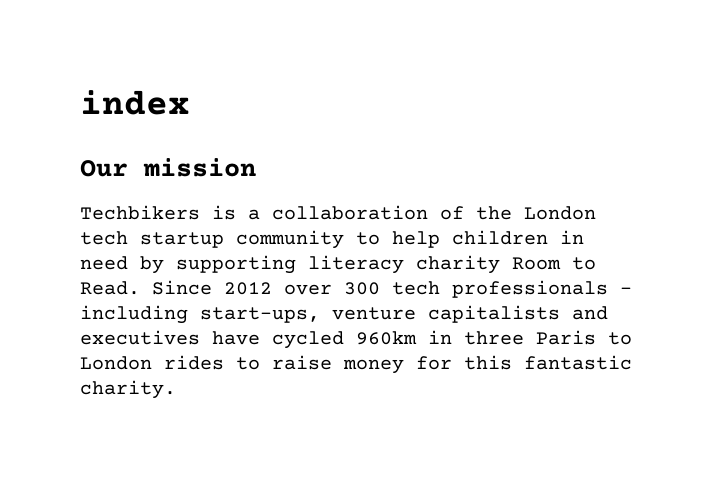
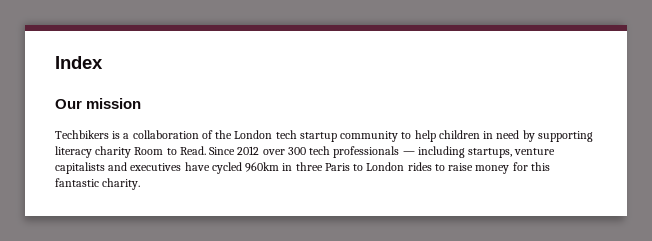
[80,90,190,115] index -> [55,56,103,69] Index
[620,287,632,294] [80,305,320,324] – including start-ups, -> [402,146,513,158] — including startups,

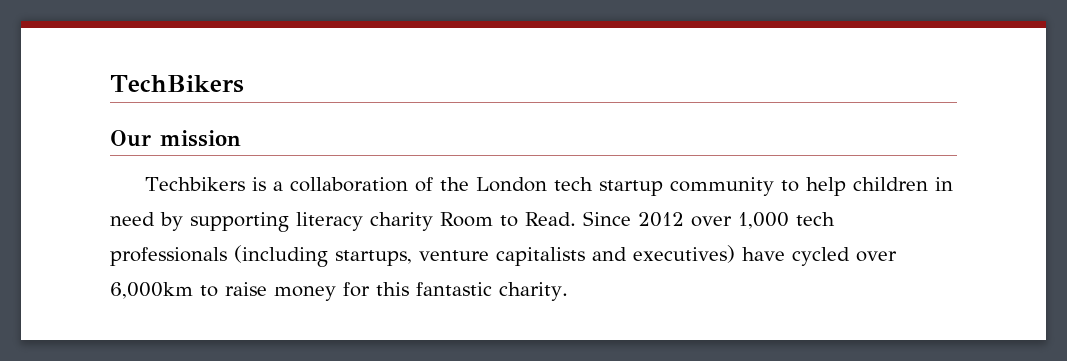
[55,56,103,69] Index -> [110,75,244,93] TechBikers
[287,147,306,155] 300 -> [738,212,789,229] 1,000
[402,146,465,158] — including -> [234,245,328,267] (including
[130,163,182,171] executives -> [633,245,735,263] executives)
[245,162,432,172] 960km in three Paris to London rides -> [856,251,897,262] [110,282,193,299] over 6,000km

